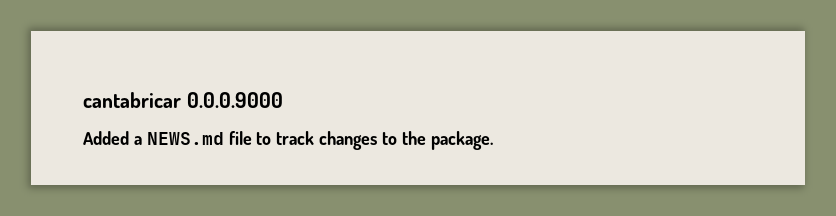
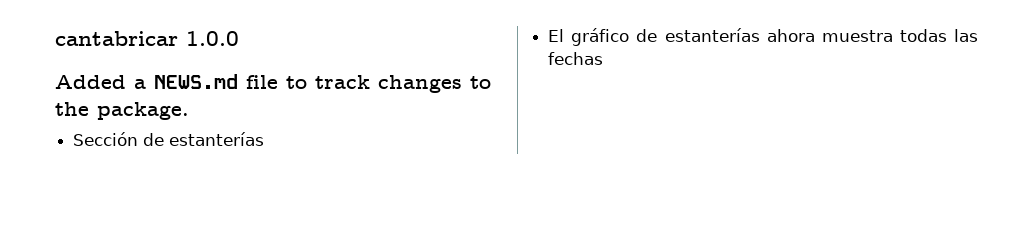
[186,92,283,108] 0.0.0.9000 -> [186,31,239,46] 1.0.0
(493, 140) none -> [73,132,265,146] [548,28,978,46] [548,52,604,65] // Sección de estanterías // El gráfico de estanterías ahora muestra todas las fechas

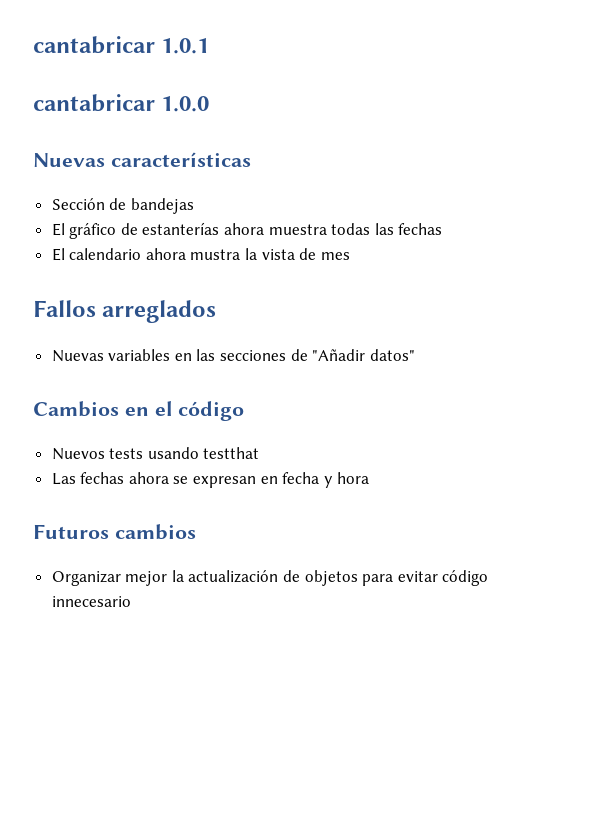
[55,31,178,46] cantabricar -> [33,36,210,54] [33,94,155,112] cantabricar 1.0.1 // cantabricar
[55,74,491,93] [55,102,189,120] Added a NEWS.md file to track changes to the package. -> [33,152,251,167] Nuevas características
[169,132,265,146] estanterías -> [130,198,194,214] bandejas
(604, 58) none -> [51,248,350,261] [33,300,217,323] [51,349,415,362] [33,401,245,421] [51,447,260,460] [51,472,370,488] [33,524,196,540] [51,570,489,586] [51,596,131,607] // El calendario ahora mustra la vista de mes // Fallos arreglados // Nuevas variables en las secciones de "Añadir datos" // Cambios en el código // Nuevos tests usando testthat // Las fechas ahora se expresan en fecha y hora // Futuros cambios // Organizar mejor la actualización de objetos para evitar código innecesario

